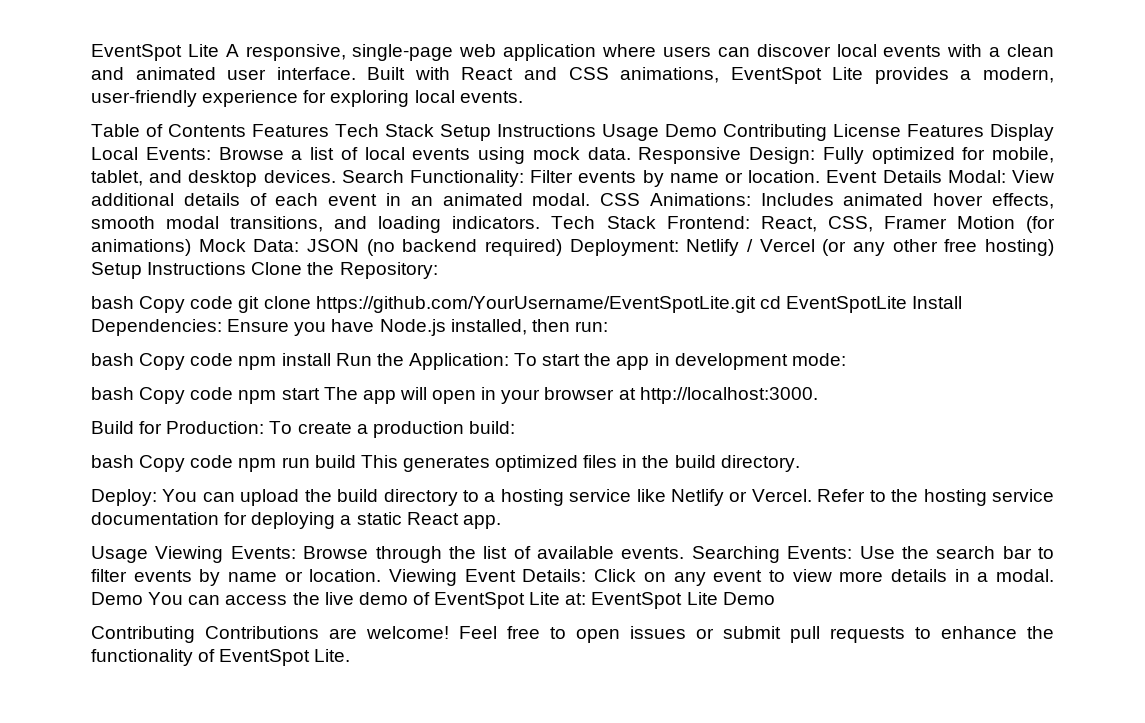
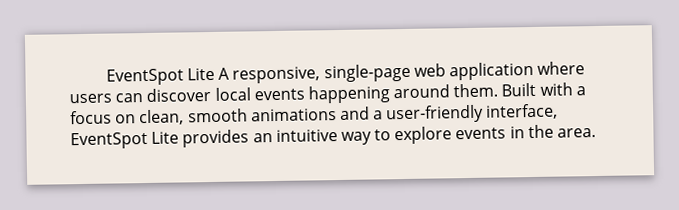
[947,44,1054,57] [91,67,1054,84] [91,90,523,107] [91,124,1054,141] [91,147,1054,164] [91,170,1055,187] [91,193,1054,209] [91,216,1055,233] [91,239,1054,256] [91,262,438,279] [91,296,963,313] [91,319,608,336] [91,353,846,370] [91,387,818,404] [91,421,515,438] [91,455,800,472] [91,489,1055,506] [91,512,501,529] [91,546,1054,563] [91,569,1055,586] [91,592,775,609] [91,626,1054,643] [91,649,351,666] with a clean and animated user interface. Built with React and CSS animations, EventSpot Lite provides a modern, user-friendly experience for exploring local events. // Table of Contents Features Tech Stack Setup Instructions Usage Demo Contributing License Features Display Local Events: Browse a list of local events using mock data. Responsive Design: Fully optimized for mobile, tablet, and desktop devices. Search Functionality: Filter events by name or location. Event Details Modal: View additional details of each event in an animated modal. CSS Animations: Includes animated hover effects, smooth modal transitions, and loading indicators. Tech Stack Frontend: React, CSS, Framer Motion (for animations) Mock Data: JSON (no backend required) Deployment: Netlify / Vercel (or any other free hosting) Setup Instructions Clone the Repository: // bash Copy code git clone https://github.com/YourUsername/EventSpotLite.git cd EventSpotLite Install Dependencies: Ensure you have Node.js installed, then run: // bash Copy code npm install Run the Application: To start the app in development mode: // bash Copy code npm start The app will open in your browser at http://localhost:3000. // Build for Production: To create a production build: // bash Copy code npm run build This generates optimized files in the build directory. // Deploy: You can upload the build directory to a hosting service like Netlify or Vercel. Refer to the hosting service documentation for deploying a static React app. // Usage Viewing Events: Browse through the list of available events. Searching Events: Use the search bar to filter events by name or location. Viewing Event Details: Click on any event to view more details in a modal. Demo You can access the live demo of EventSpot Lite at: EventSpot Lite Demo // Contributing Contributions are welcome! Feel free to open issues or submit pull requests to enhance the functionality of EventSpot Lite. -> [307,82,586,104] [70,103,559,126] [70,124,597,150] happening around them. Built with a focus on clean, smooth animations and a user-friendly interface, EventSpot Lite provides an intuitive way to explore events in the area.

